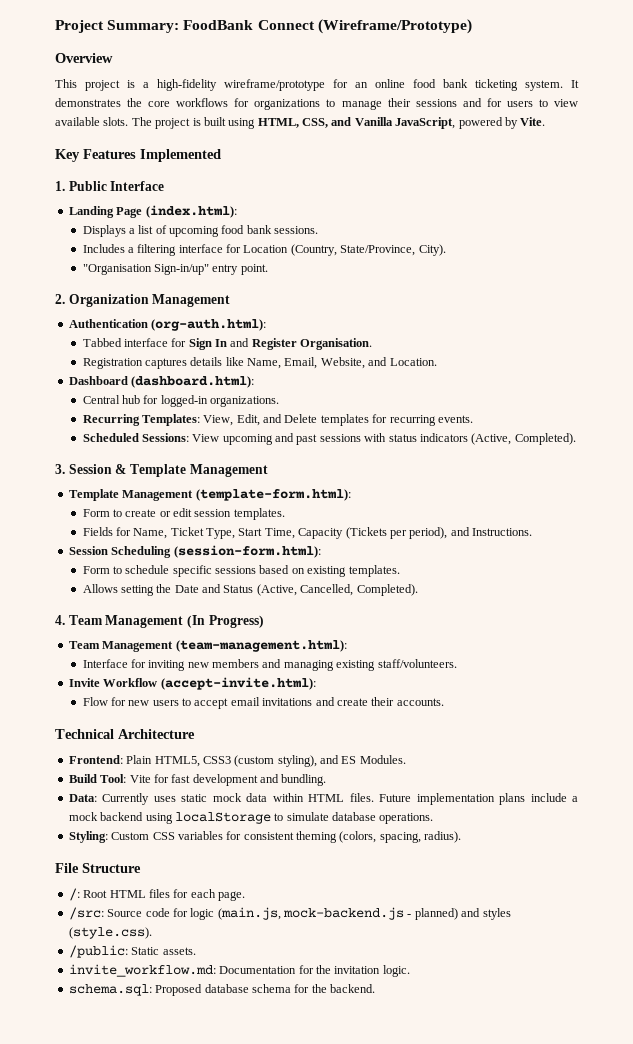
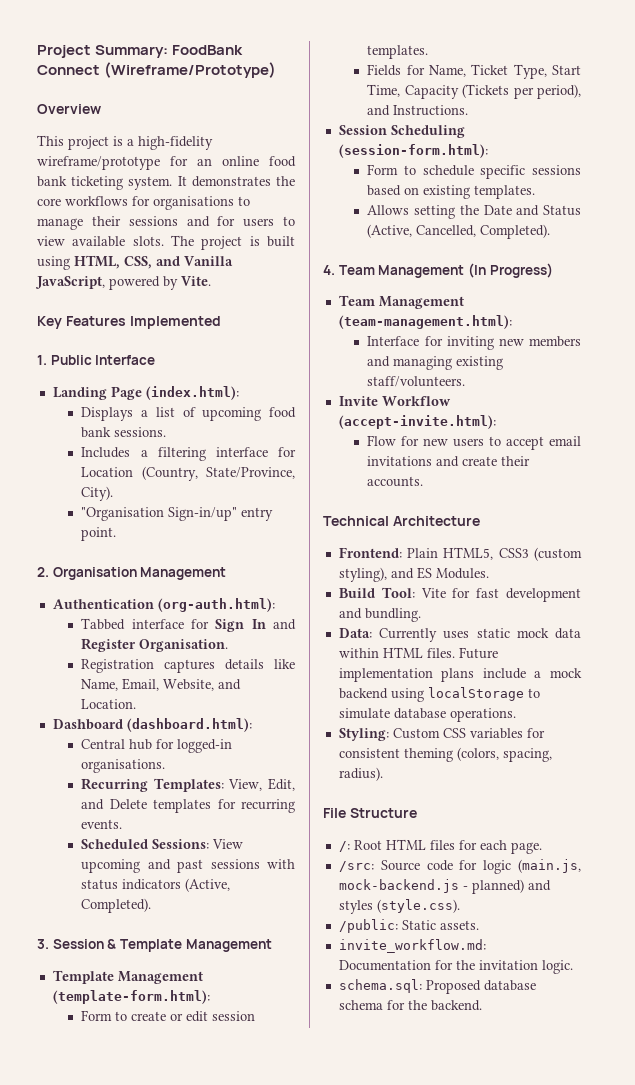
[254,99,321,110] organizations -> [153,196,234,210] organisations
[68,294,149,307] Organization -> [52,567,137,580] Organisation
[210,396,280,407] organizations. -> [81,759,166,773] organisations.

